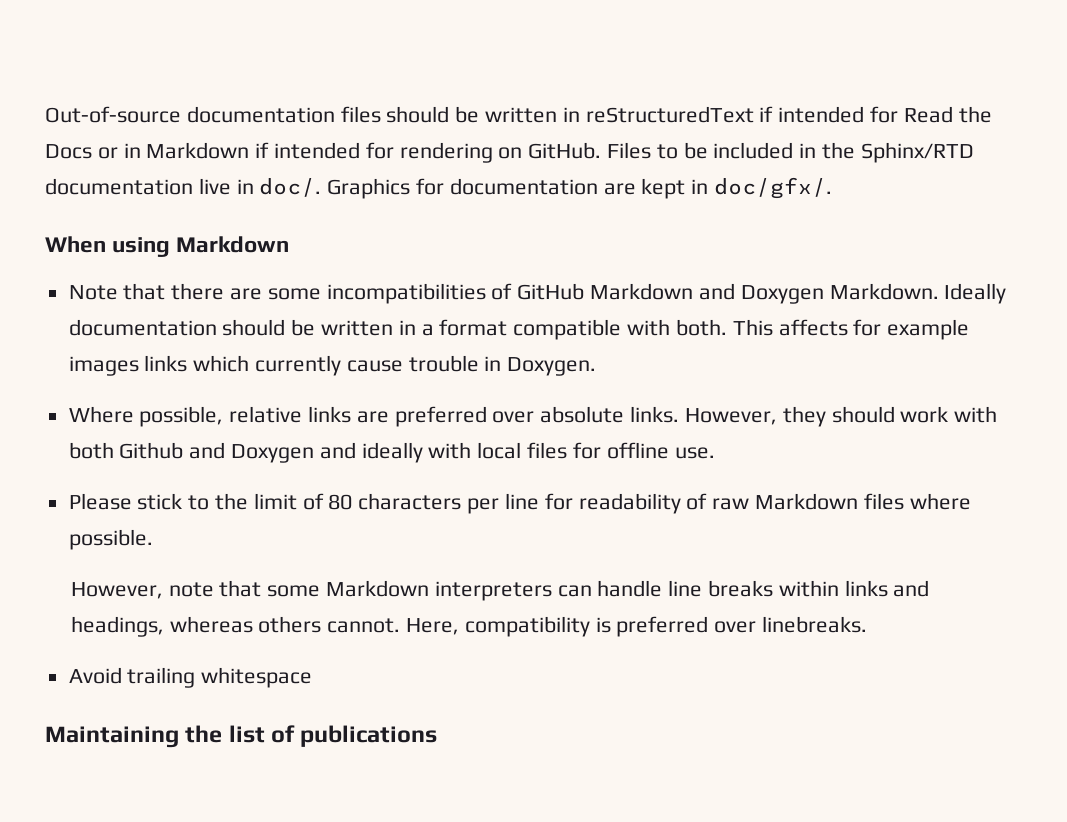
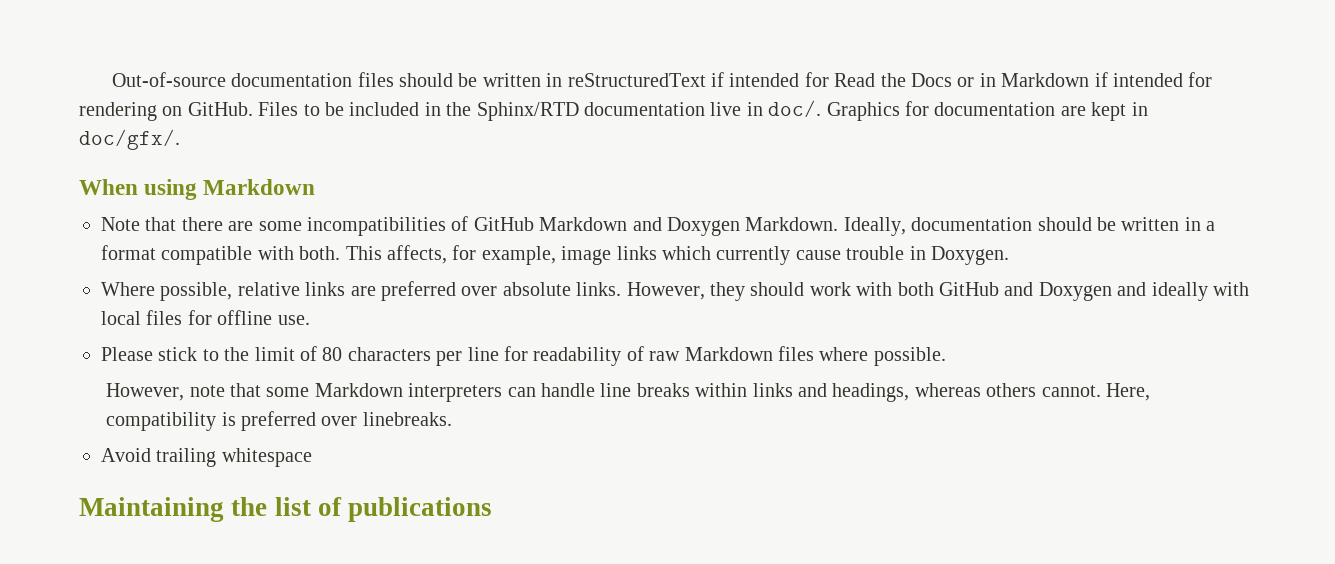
[944,283,1007,304] Ideally -> [843,217,906,236] Ideally,
[778,319,970,340] [68,356,139,376] affects for example images -> [387,245,612,265] affects, for example, image
[119,442,184,459] Github -> [938,282,999,296] GitHub

